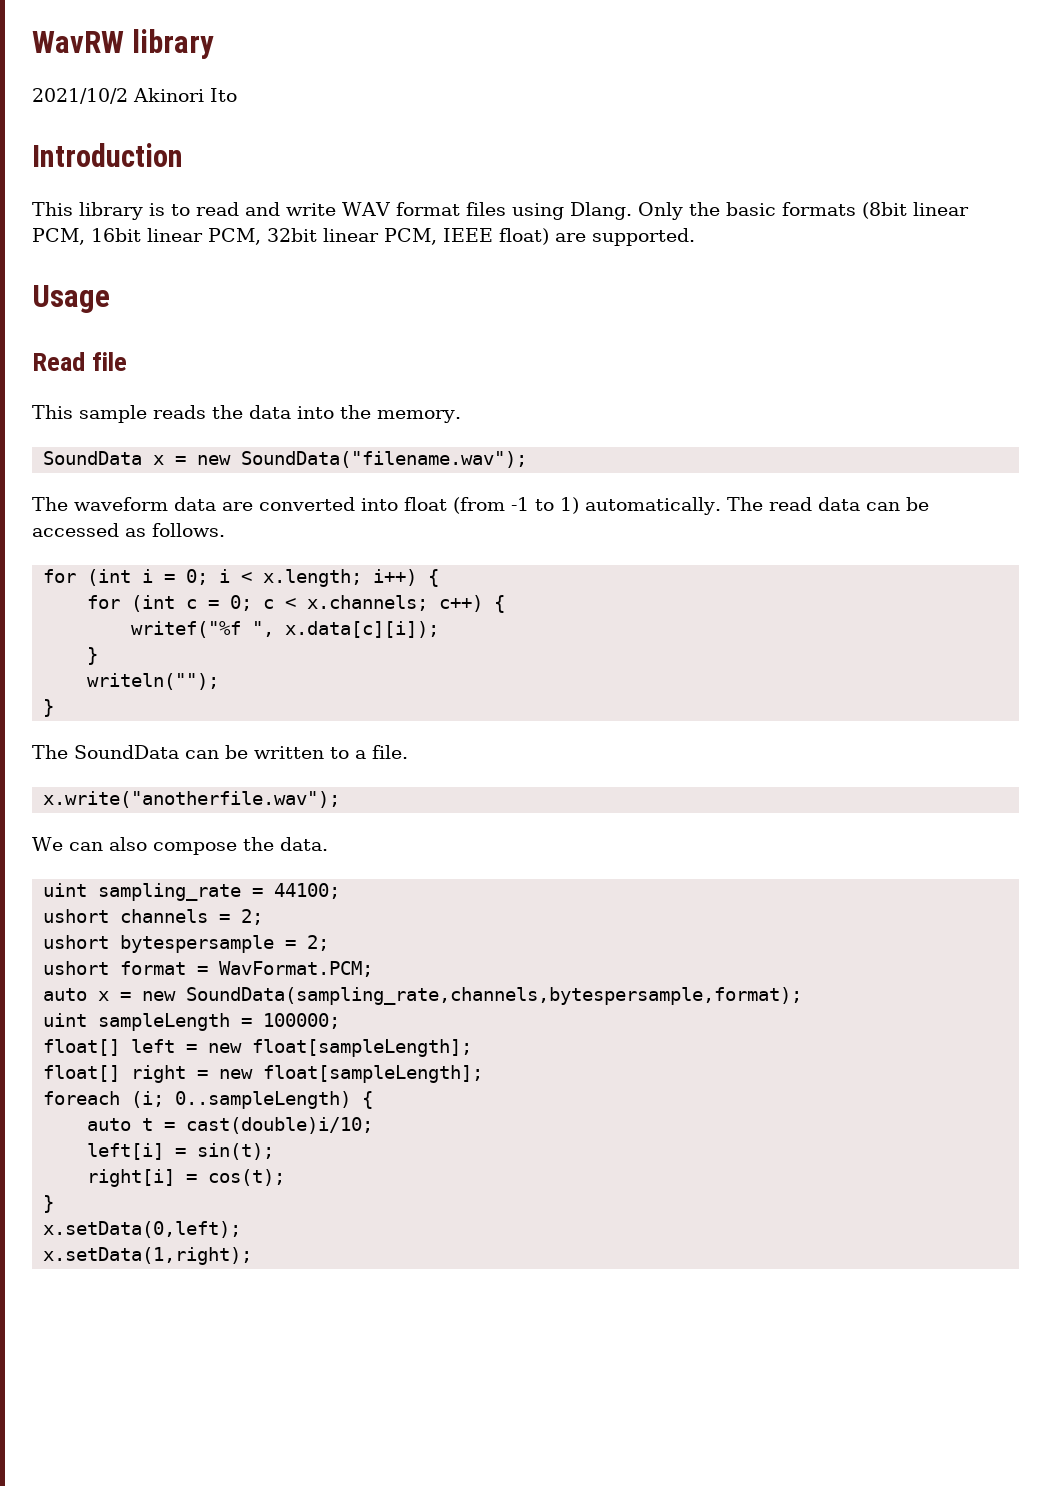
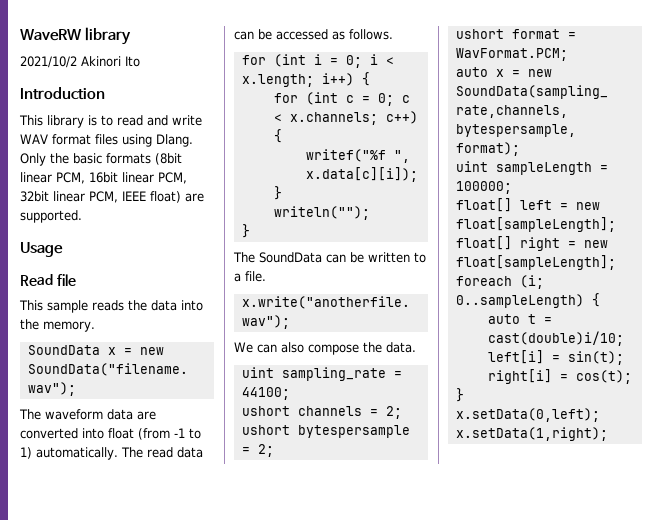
[32,31,124,53] WavRW -> [20,29,82,41] WaveRW

